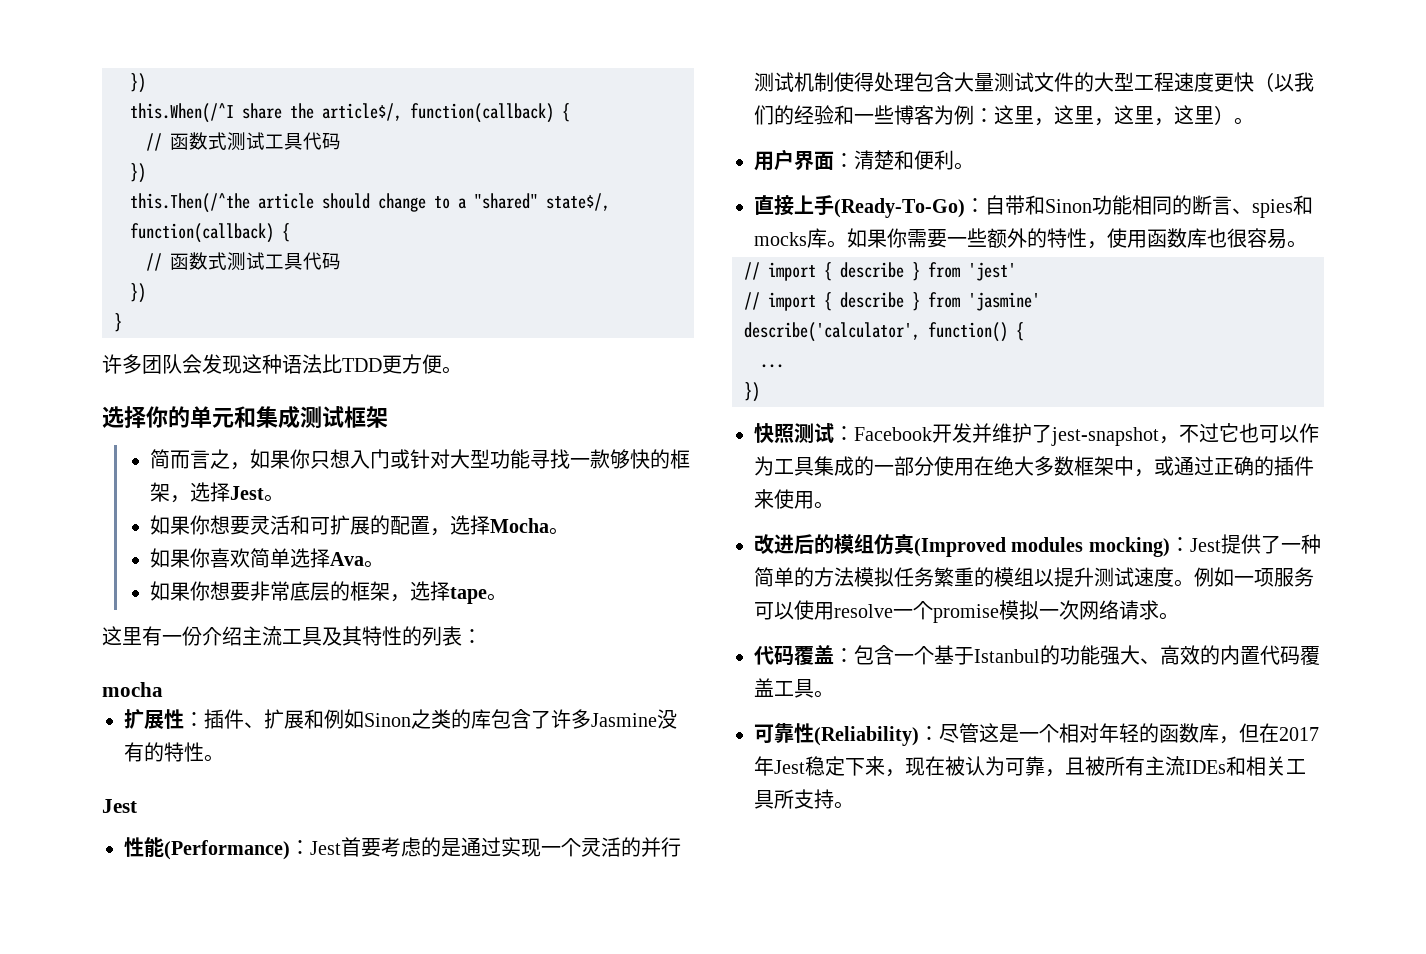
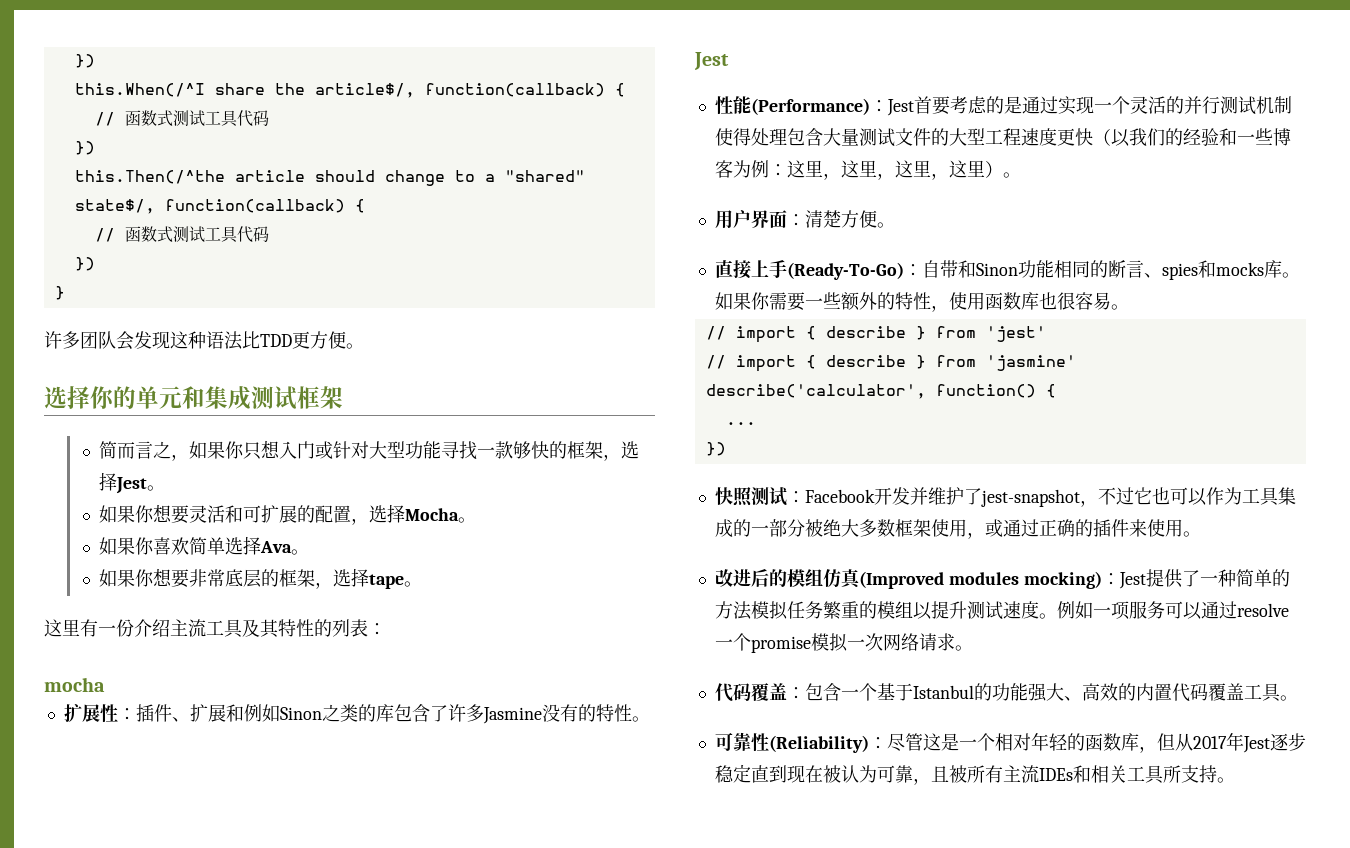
[894,150,954,170] 和便利 -> [840,210,877,228] 方便
[934,456,994,476] 使用在 -> [804,519,823,537] 被
[1114,456,1134,476] 中 -> [930,519,967,537] 使用
[794,600,834,620] 使用 -> [1200,601,1237,619] 通过
[1259,723,1279,743] 在 -> [1174,733,1193,751] 从
[805,756,905,777] 稳定下来， -> [1269,733,1306,751] [714,764,787,783] 逐步稳定直到

